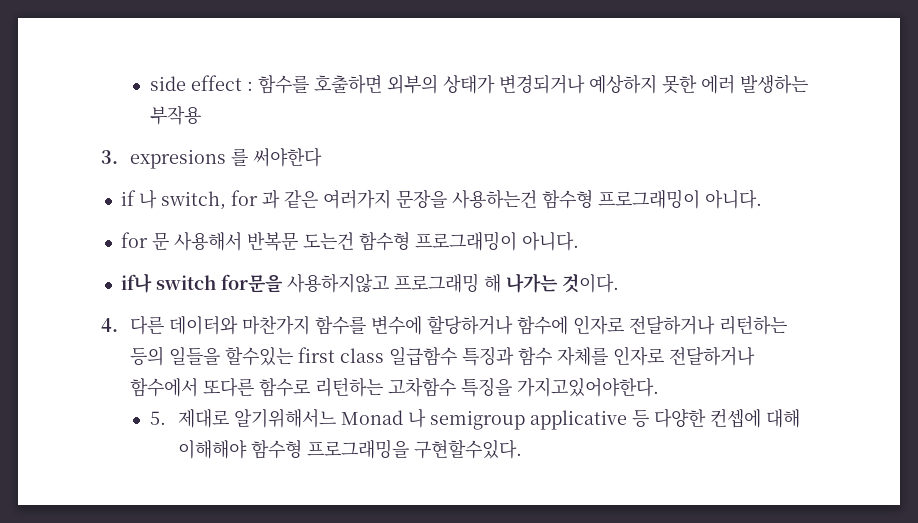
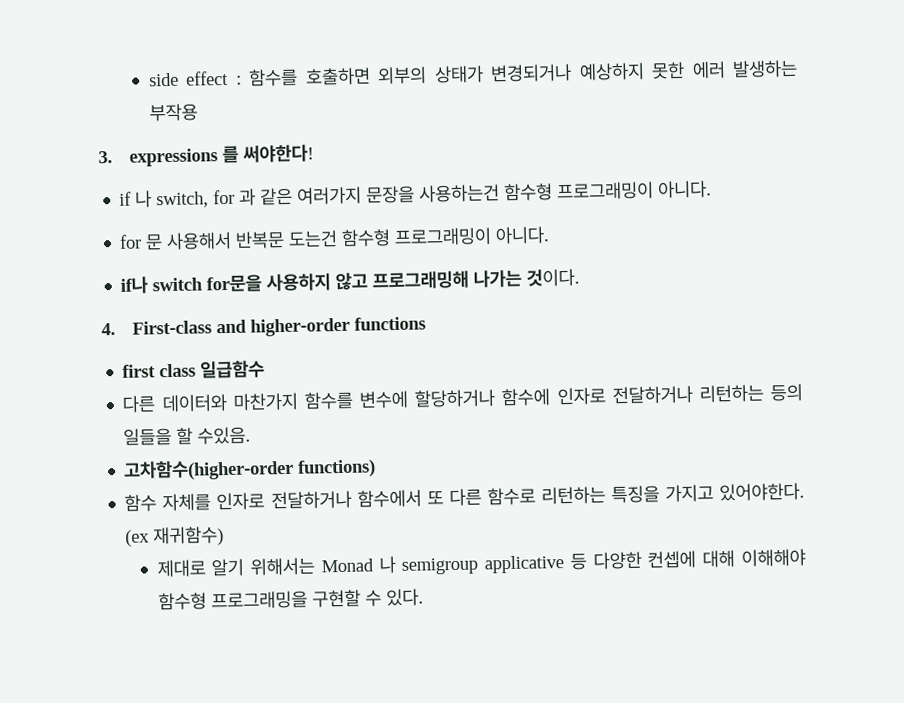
[129,147,322,169] expresions 를 써야한다 -> [129,144,315,167] expressions 를 써야한다!
[286,273,501,293] 사용하지않고 프로그래밍 해 -> [266,270,470,292] 사용하지 않고 프로그래밍해
(118, 325) none -> [132,316,427,337] [122,360,266,379] First-class and higher-order functions // first class 일급함수 //
[224,347,514,366] 할수있는 first class 일급함수 특징과 -> [176,426,252,445] [123,458,377,481] 할 수있음. // 고차함수(higher-order functions) //
[202,377,659,397] [149,409,337,428] 또다른 함수로 리턴하는 고차함수 특징을 가지고있어야한다. // 5. 제대로 알기위해서느 -> [426,482,805,507] [125,526,225,547] [156,557,316,578] 또 다른 함수로 리턴하는 특징을 가지고 있어야한다. (ex 재귀함수) // 제대로 알기 위해서는
[414,439,523,459] 구현할수있다. -> [311,588,424,608] 구현할 수 있다.

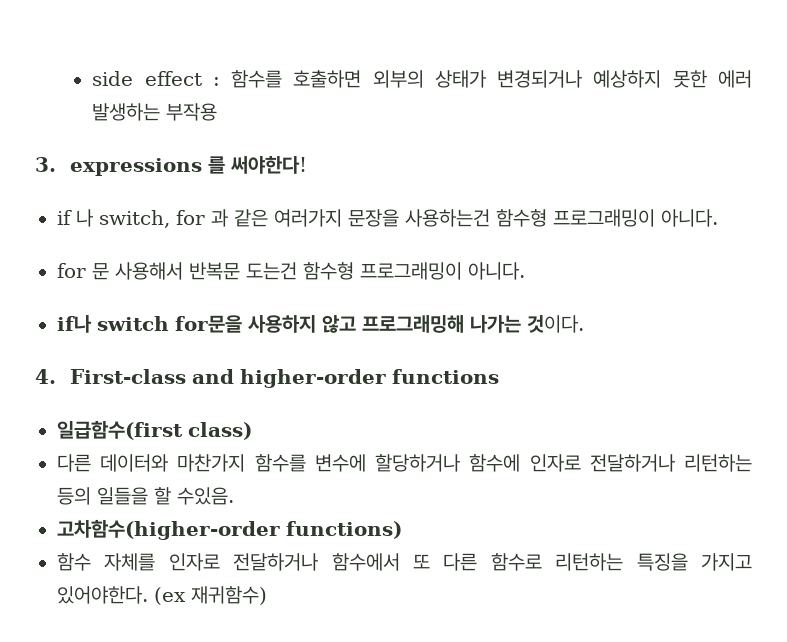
[122,360,266,379] first class 일급함수 -> [57,420,252,440] 일급함수(first class)
[156,548,806,578] [157,588,424,611] // 제대로 알기 위해서는 Monad 나 semigroup applicative 등 다양한 컨셉에 대해 이해해야 함수형 프로그래밍을 구현할 수 있다. -> (267, 595) none

